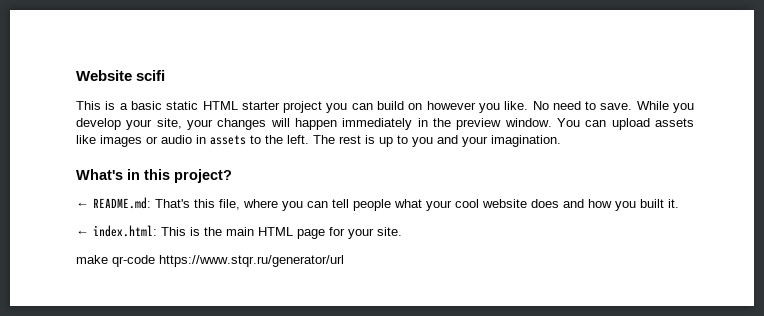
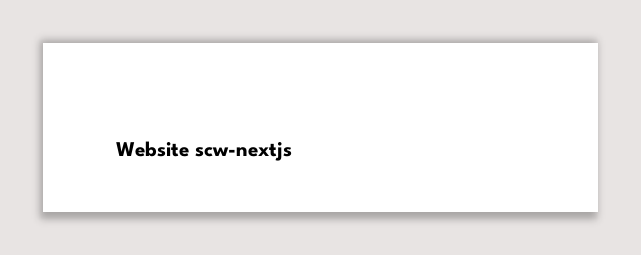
[136,70,166,81] [76,101,694,113] [76,118,694,130] [76,135,561,147] [76,169,232,183] [76,197,679,211] [76,225,402,239] [76,255,344,267] scifi // This is a basic static HTML starter project you can build on however you like. No need to save. While you develop your site, your changes will happen immediately in the preview window. You can upload assets like images or audio in assets to the left. The rest is up to you and your imagination. // What's in this project? // ← README.md: That's this file, where you can tell people what your cool website does and how you built it. // ← index.html: This is the main HTML page for your site. // make qr-code https://www.stqr.ru/generator/url -> [195,142,292,161] scw-nextjs

